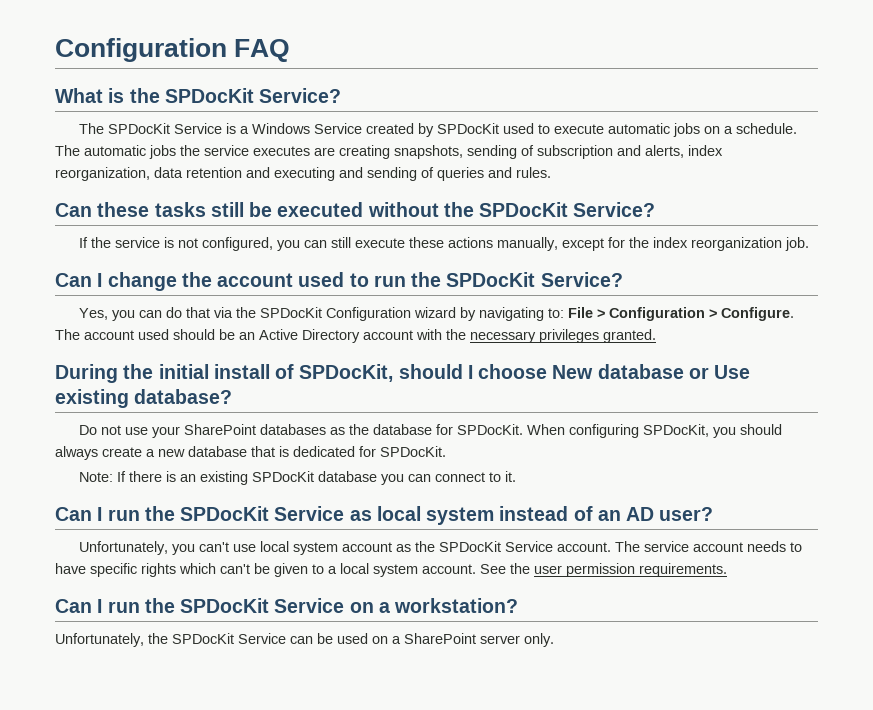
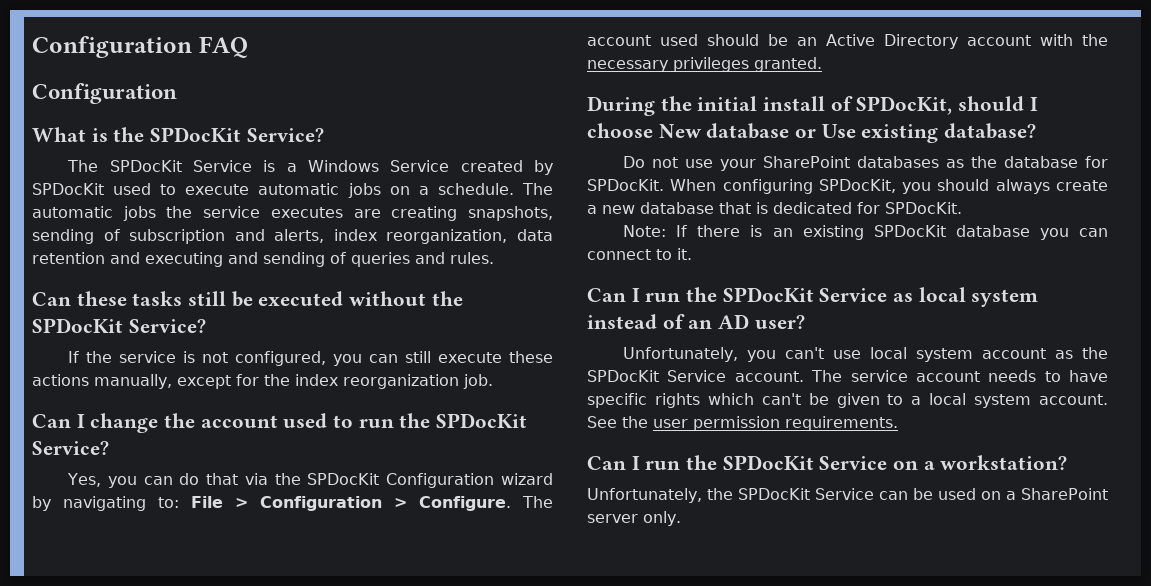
(291, 50) none -> [32,83,177,104] // Configuration

